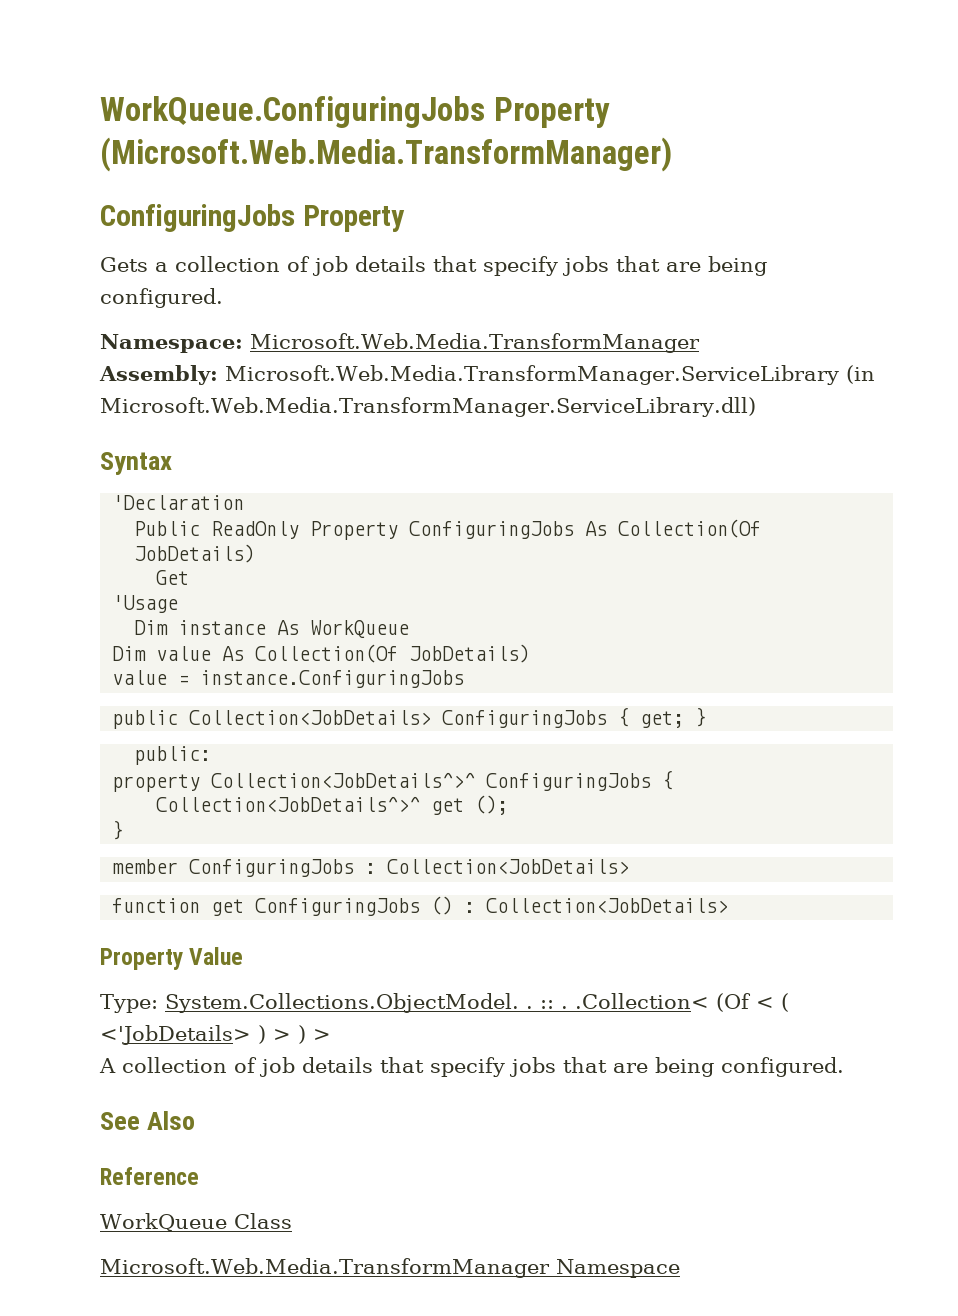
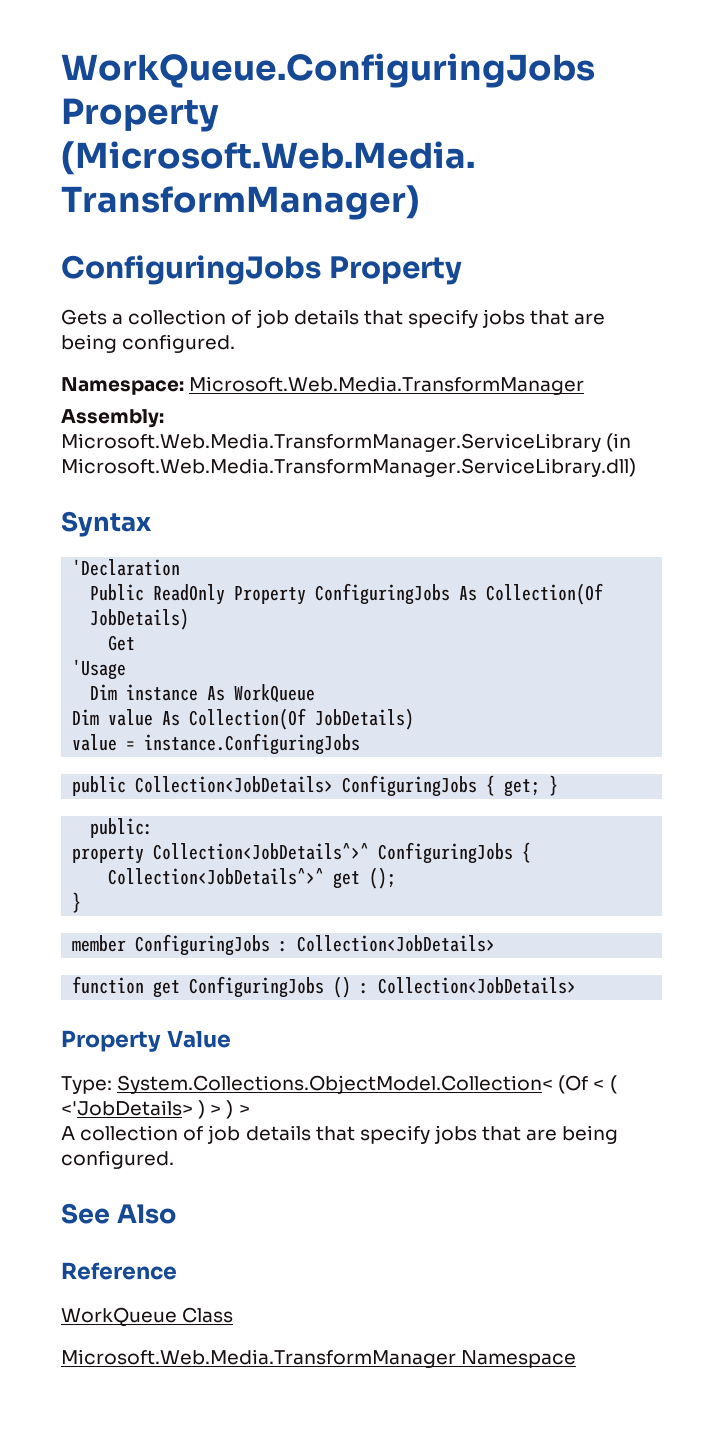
[165,993,709,1013] System.Collections.ObjectModel. . :: . .Collection< -> [117,1075,554,1094] System.Collections.ObjectModel.Collection<

